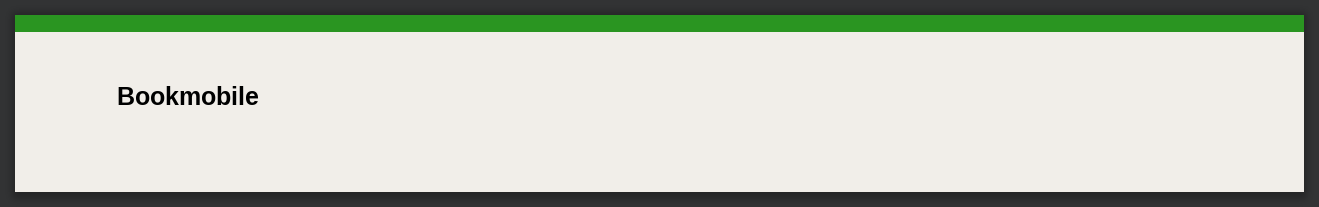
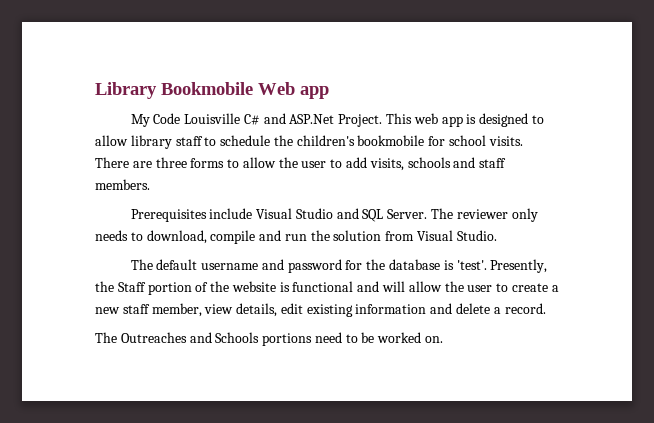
[117,86,259,105] Bookmobile -> [95,82,329,99] [130,113,544,127] [95,135,523,149] [95,157,507,171] [95,179,150,190] [130,208,538,222] [95,230,497,244] [130,259,548,273] [95,281,559,295] [95,303,546,317] [95,332,444,346] Library Bookmobile Web app // My Code Louisville C# and ASP.Net Project. This web app is designed to allow library staff to schedule the children's bookmobile for school visits. There are three forms to allow the user to add visits, schools and staff members. // Prerequisites include Visual Studio and SQL Server. The reviewer only needs to download, compile and run the solution from Visual Studio. // The default username and password for the database is 'test'. Presently, the Staff portion of the website is functional and will allow the user to create a new staff member, view details, edit existing information and delete a record. // The Outreaches and Schools portions need to be worked on.

